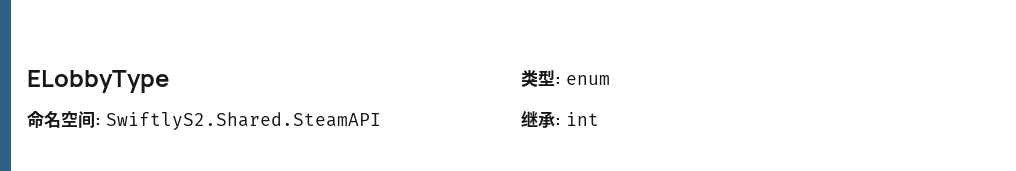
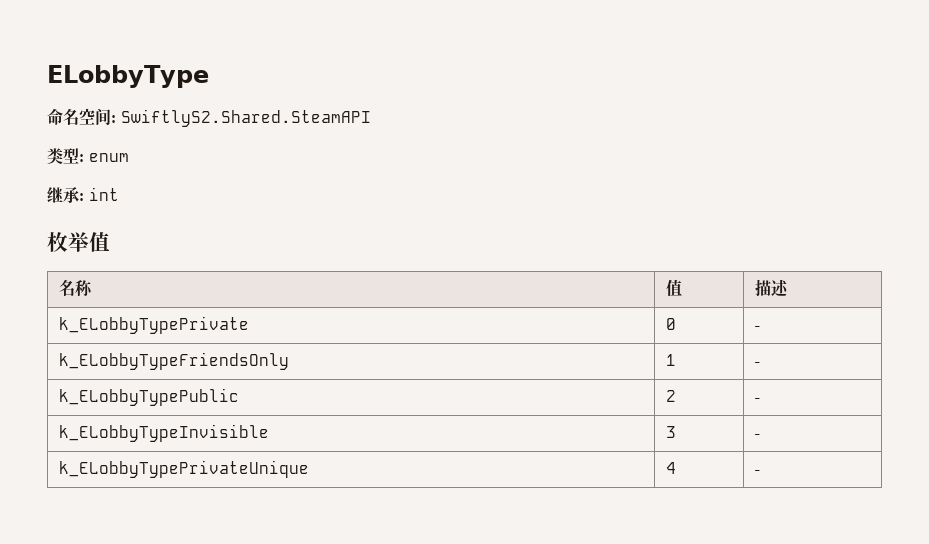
(599, 119) none -> [47,232,110,252] [58,279,93,297] [665,279,682,297] [754,279,788,297] [58,316,249,334] [665,318,676,330] [754,326,760,330] [58,352,289,370] [665,354,676,366] [754,362,760,366] [58,388,239,406] [665,390,676,402] [754,398,760,402] [58,424,269,442] [665,426,676,438] [754,434,760,438] [58,460,309,478] [665,462,676,474] [754,470,760,474] // 枚举值 // 名称 | 值 | 描述 // k_ELobbyTypePrivate | 0 | - // k_ELobbyTypeFriendsOnly | 1 | - // k_ELobbyTypePublic | 2 | - // k_ELobbyTypeInvisible | 3 | - // k_ELobbyTypePrivateUnique | 4 | -

